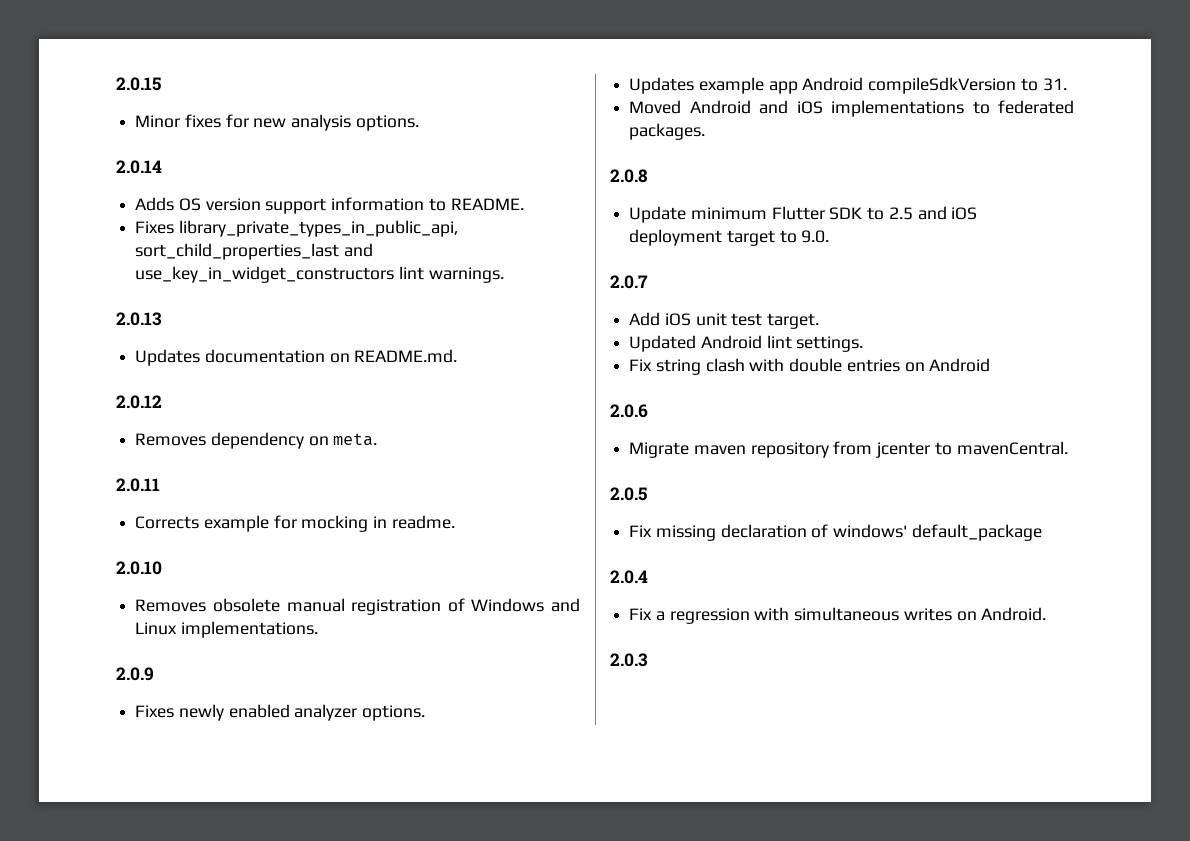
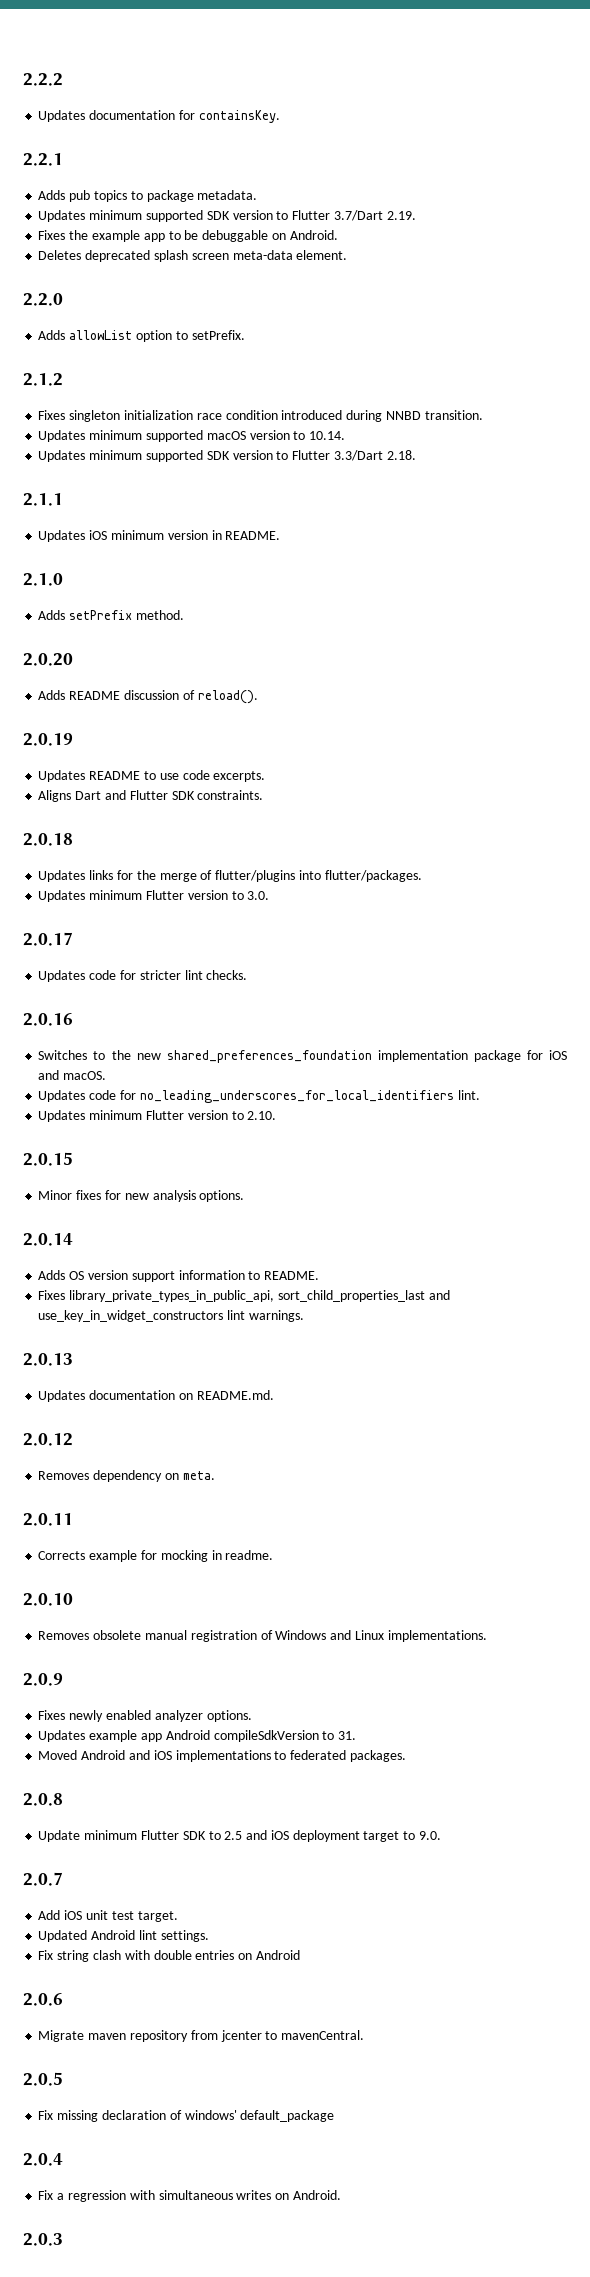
(116, 84) none -> [23,73,63,86] [38,110,280,123] [23,153,63,166] [38,190,258,202] [38,210,416,222] [38,230,338,242] [38,250,348,262] [23,293,63,306] [38,330,245,342] [23,373,63,386] [38,410,483,422] [38,430,346,442] [38,450,416,462] [23,493,63,506] [38,530,281,542] [23,573,63,586] [38,610,184,620] [23,653,73,666] [38,690,258,704] [23,733,73,746] [38,770,266,782] [38,790,264,802] [23,833,73,846] [38,870,422,882] [38,890,270,902] [23,932,73,946] [38,970,248,982] [23,1013,73,1026] [38,1050,567,1063] [38,1070,107,1080] [38,1090,480,1103] [38,1110,277,1122] 2.2.2 // Updates documentation for containsKey. // 2.2.1 // Adds pub topics to package metadata. // Updates minimum supported SDK version to Flutter 3.7/Dart 2.19. // Fixes the example app to be debuggable on Android. // Deletes deprecated splash screen meta-data element. // 2.2.0 // Adds allowList option to setPrefix. // 2.1.2 // Fixes singleton initialization race condition introduced during NNBD transition. // Updates minimum supported macOS version to 10.14. // Updates minimum supported SDK version to Flutter 3.3/Dart 2.18. // 2.1.1 // Updates iOS minimum version in README. // 2.1.0 // Adds setPrefix method. // 2.0.20 // Adds README discussion of reload(). // 2.0.19 // Updates README to use code excerpts. // Aligns Dart and Flutter SDK constraints. // 2.0.18 // Updates links for the merge of flutter/plugins into flutter/packages. // Updates minimum Flutter version to 3.0. // 2.0.17 // Updates code for stricter lint checks. // 2.0.16 // Switches to the new shared_preferences_foundation implementation package for iOS and macOS. // Updates code for no_leading_underscores_for_local_identifiers lint. // Updates minimum Flutter version to 2.10. //

